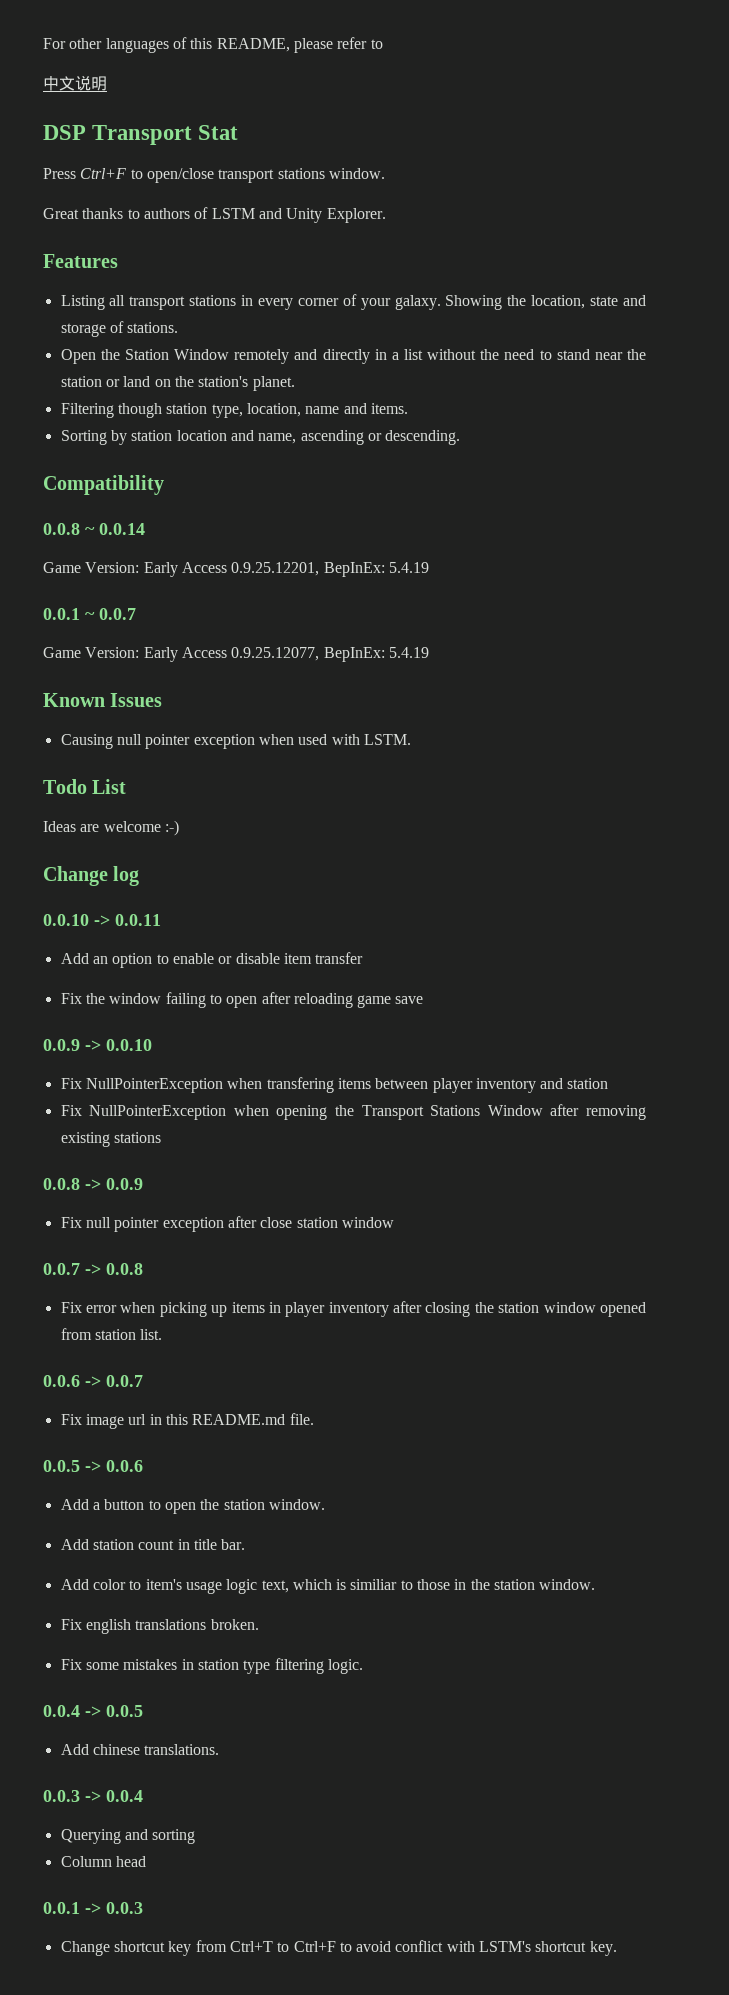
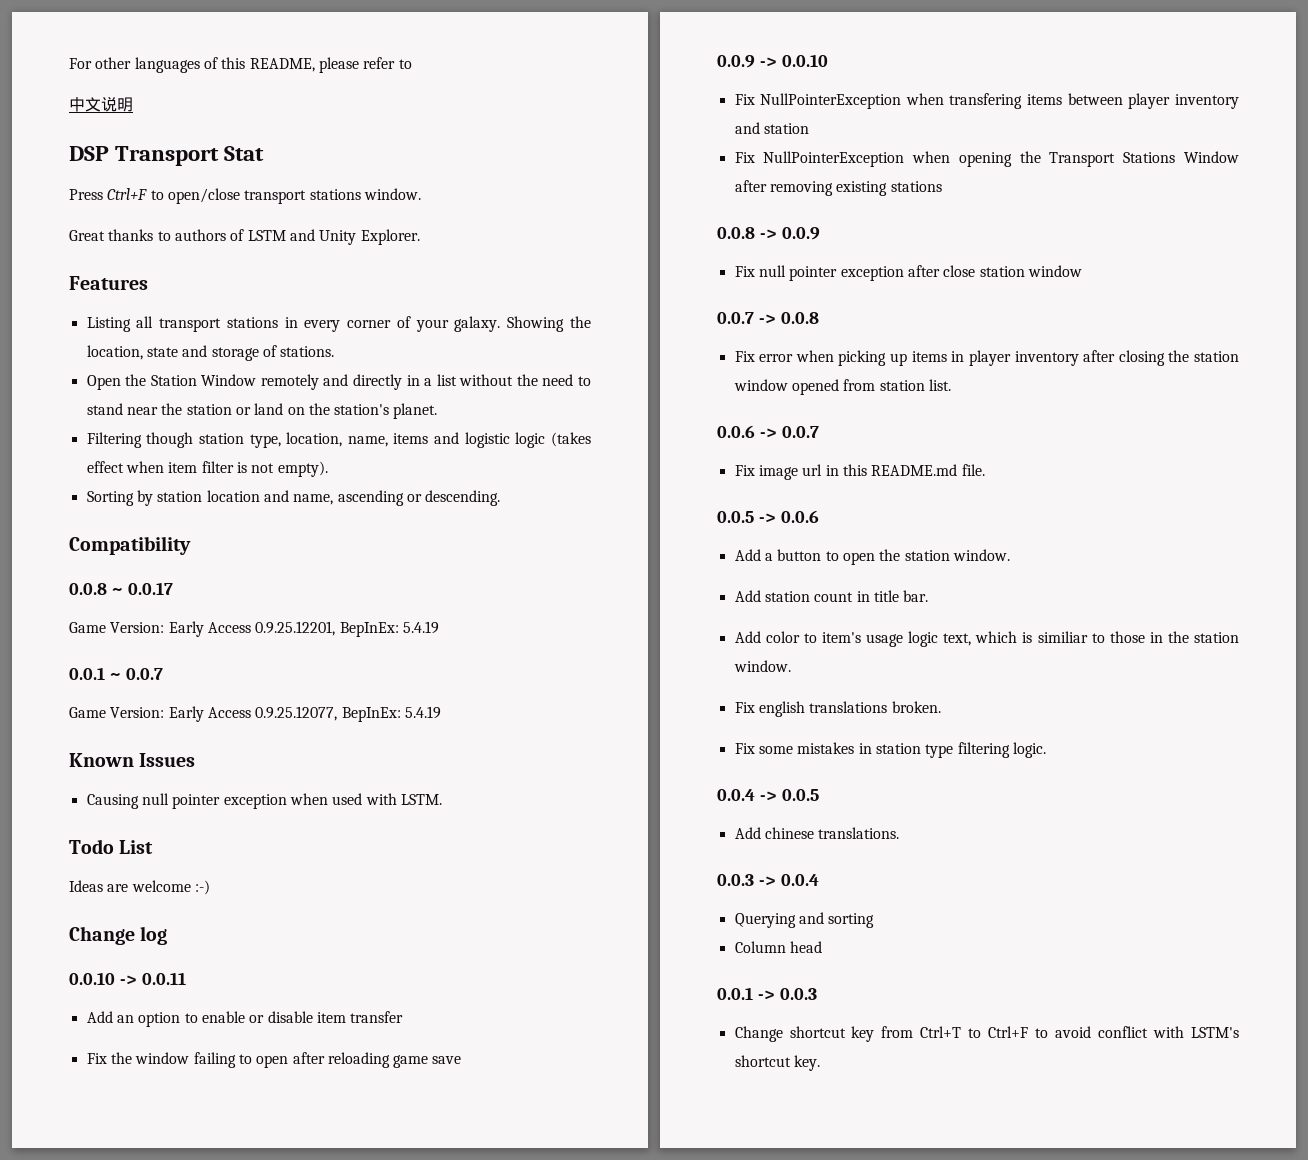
[305,403,408,414] name and items. -> [347,432,591,448] [86,461,328,477] name, items and logistic logic (takes effect when item filter is not empty).
[99,523,145,535] 0.0.14 -> [127,582,173,595] 0.0.17

